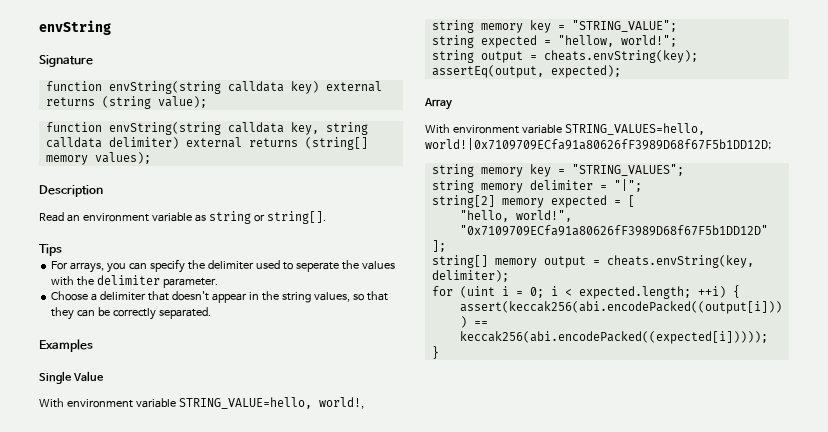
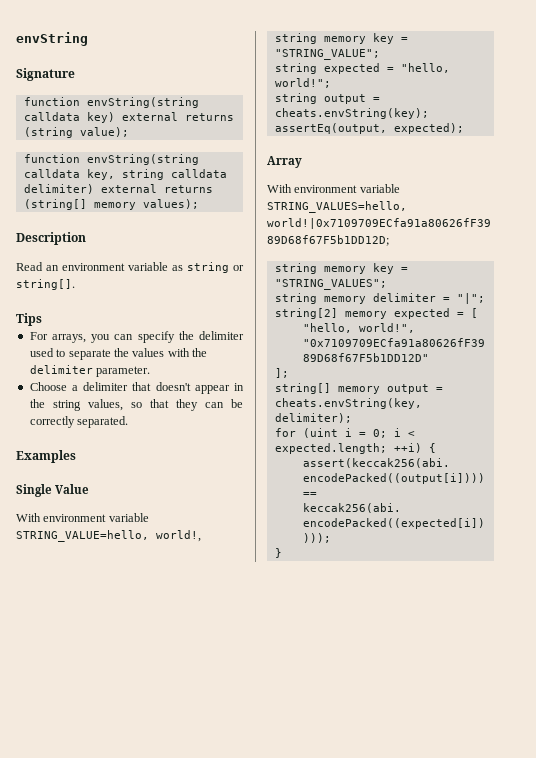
[295,262,339,272] seperate -> [68,349,111,360] separate
[557,35,614,47] "hellow, -> [400,63,450,73] "hello,

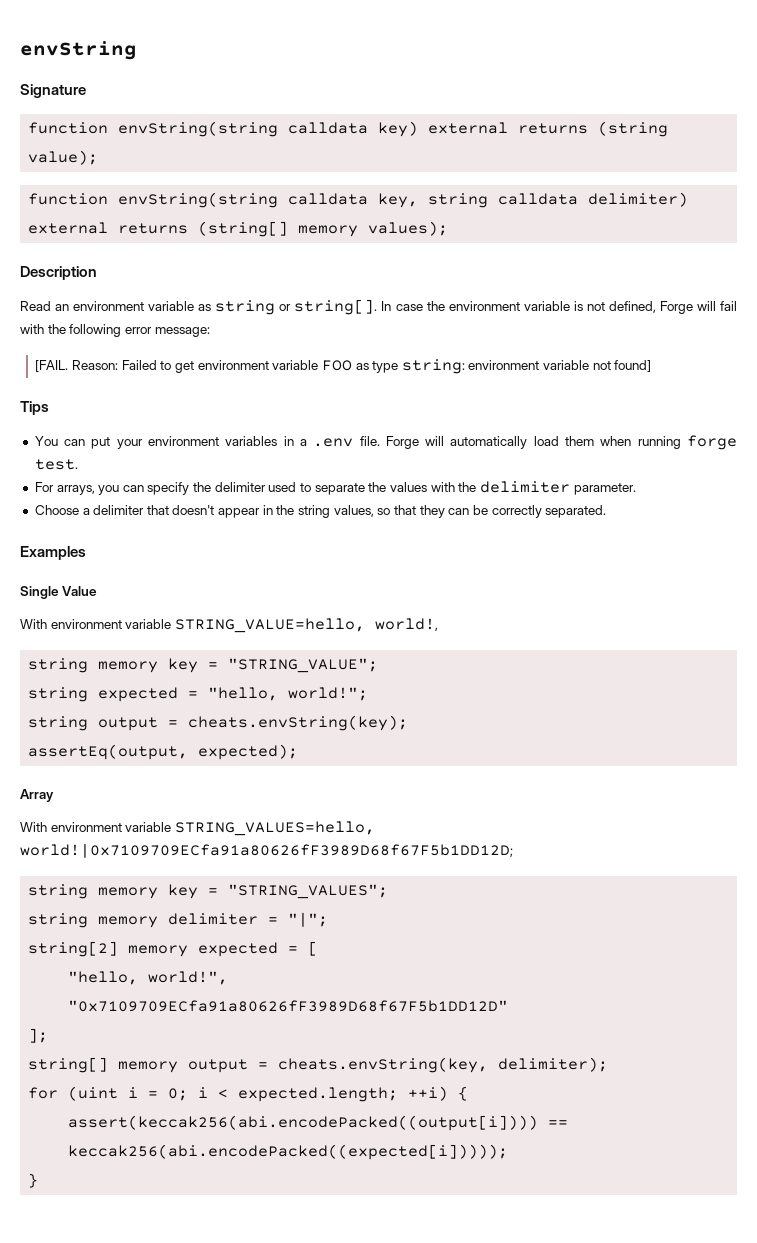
[16,313,42,326] // Tips -> [381,301,737,314] [20,324,210,337] [35,359,652,374] [20,401,49,415] [34,435,737,450] [34,459,78,470] In case the environment variable is not defined, Forge will fail with the following error message: // [FAIL. Reason: Failed to get environment variable FOO as type string: environment variable not found] // Tips // You can put your environment variables in a .env file. Forge will automatically load them when running forge test.

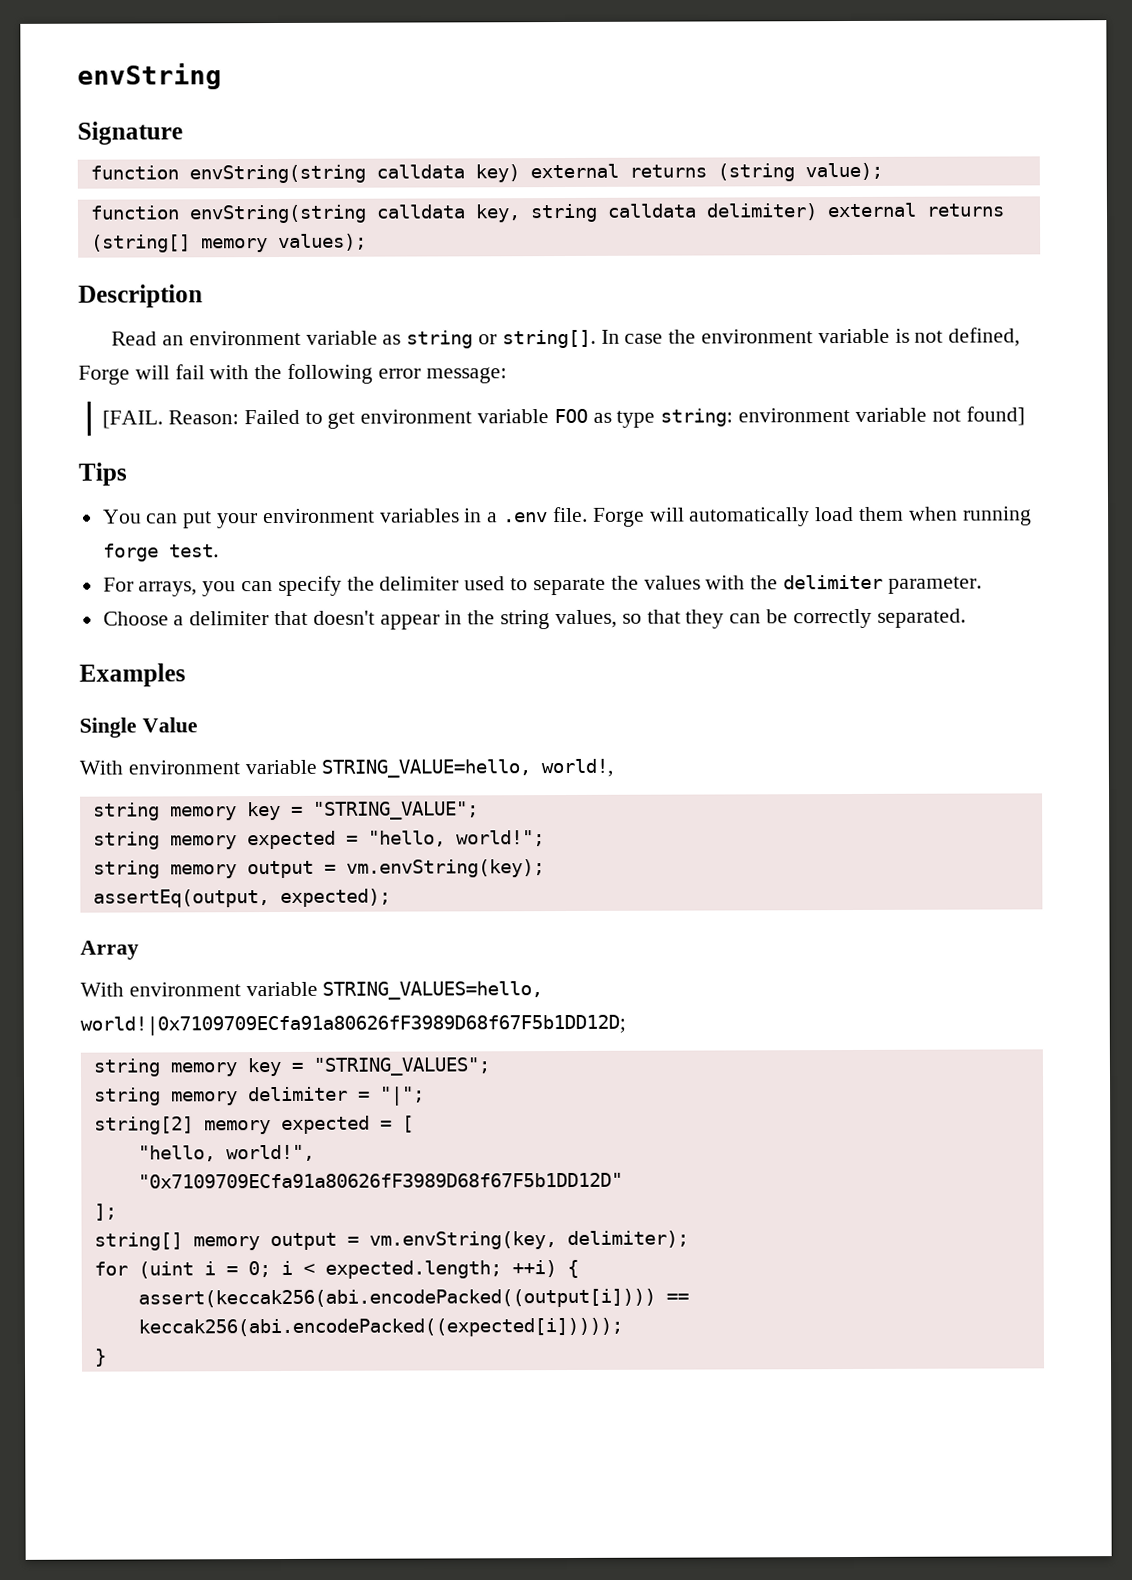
(89, 694) none -> [169,835,237,850] memory
[98,715,409,731] output = cheats.envString(key); -> [169,859,545,879] memory output = vm.envString(key);
[278,1057,489,1073] cheats.envString(key, -> [368,1231,557,1250] vm.envString(key,

